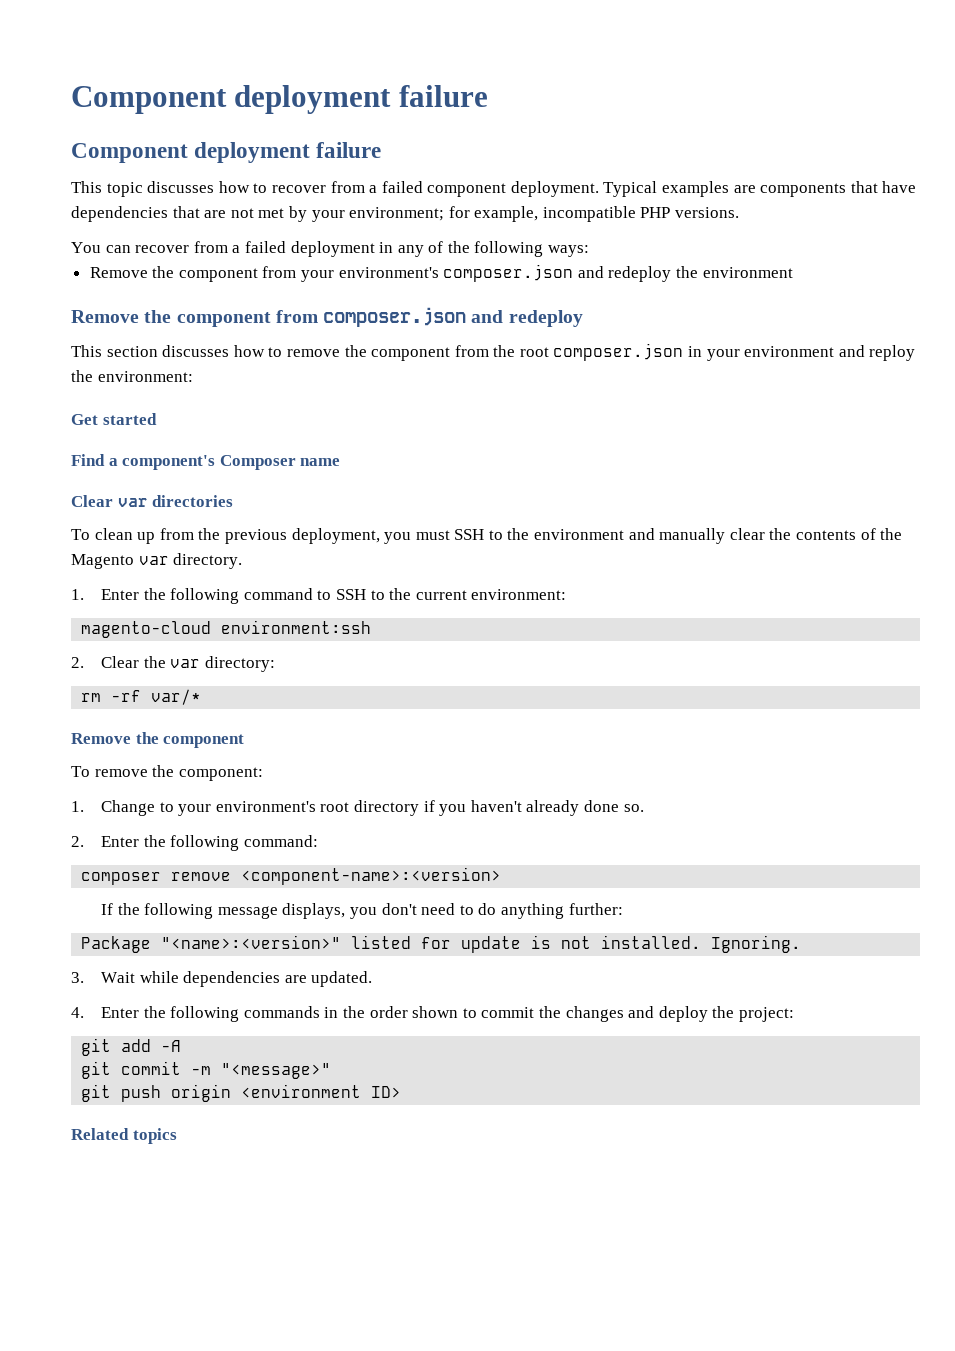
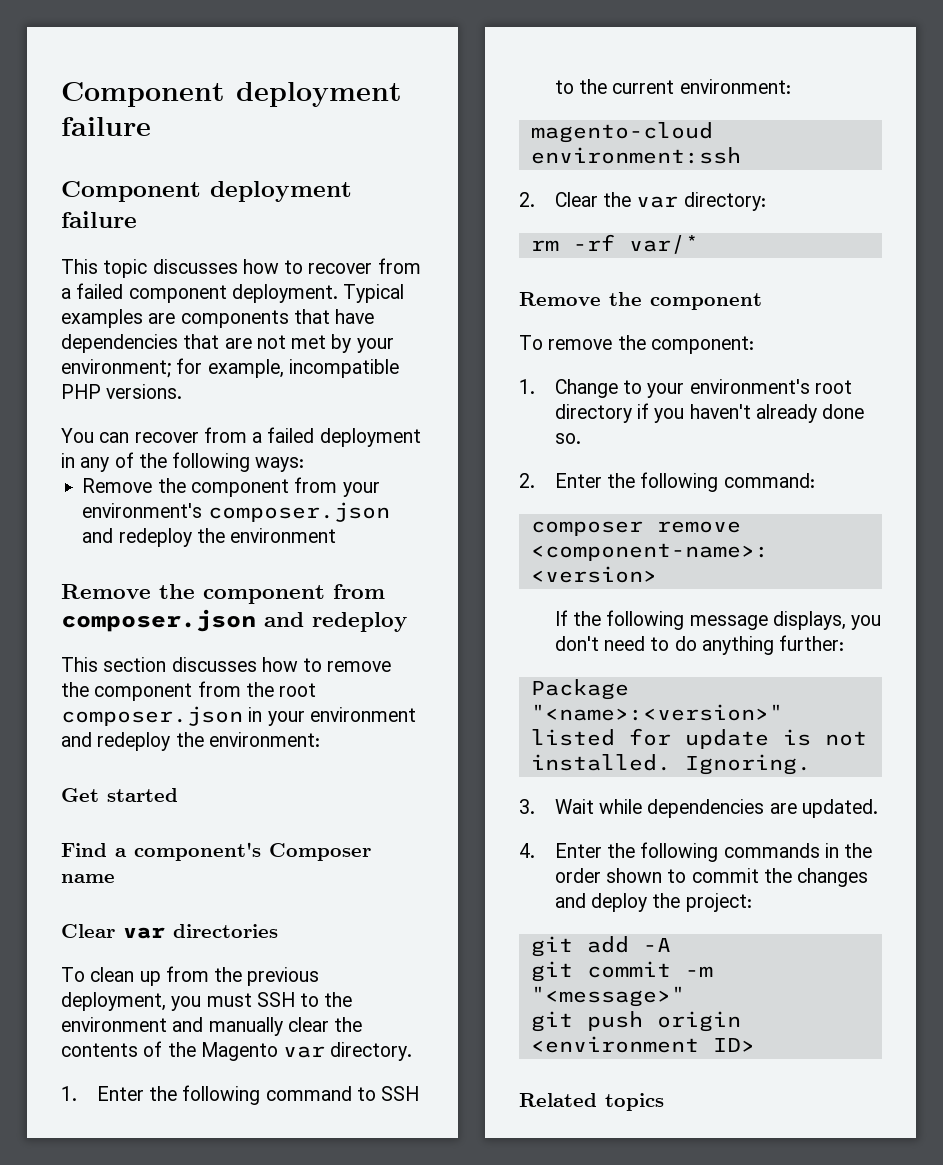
[869,345,916,361] reploy -> [97,732,171,751] redeploy

